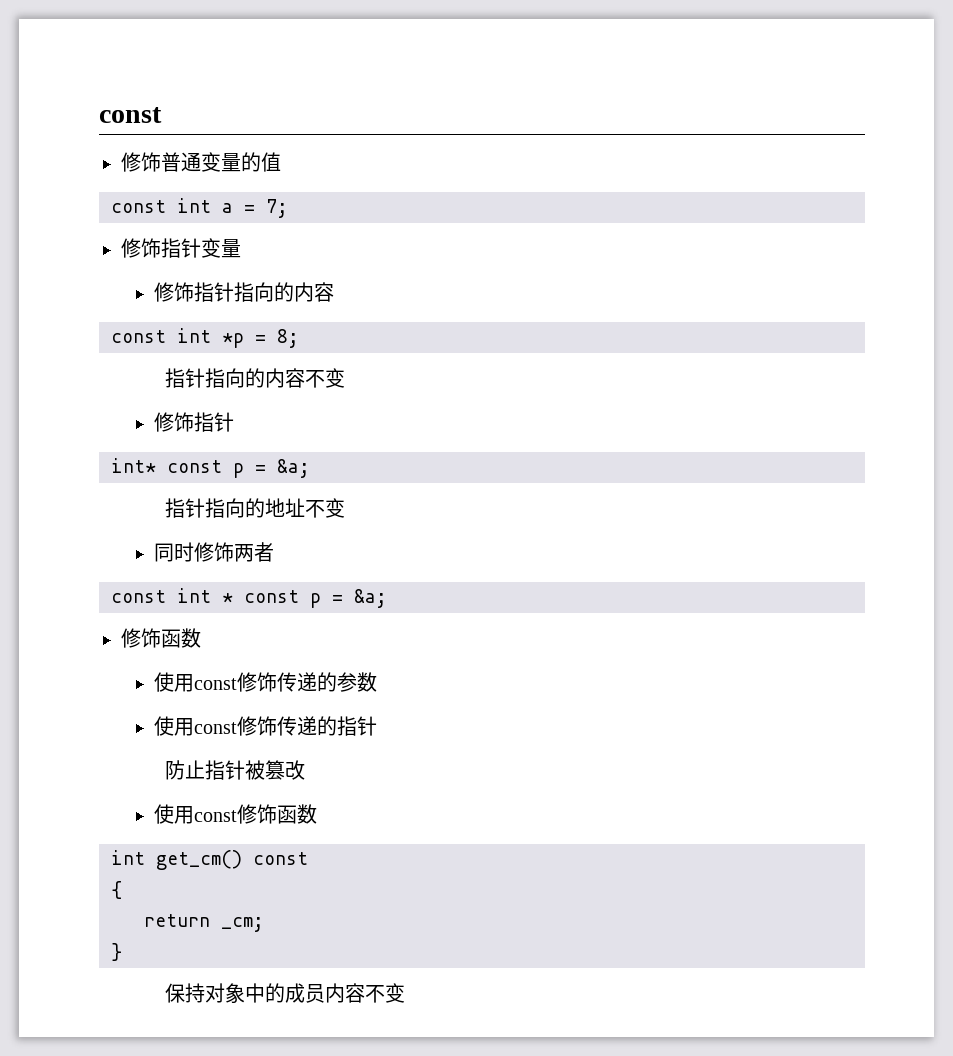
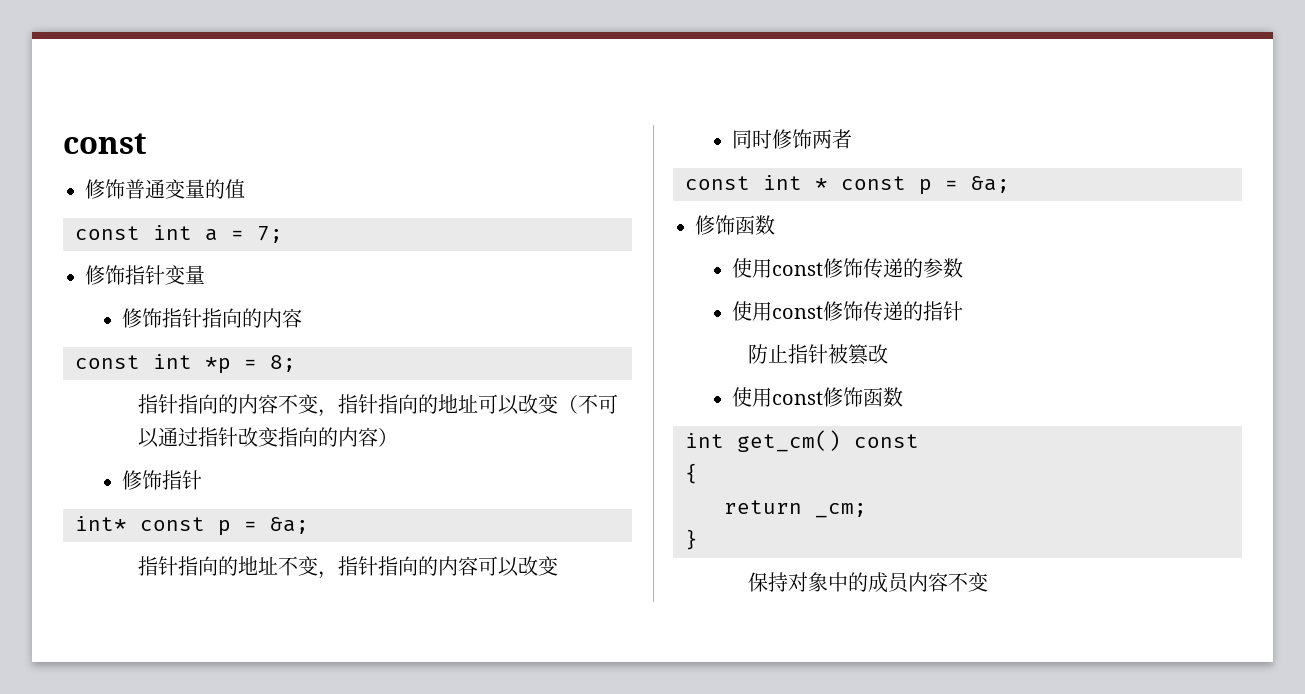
(346, 378) none -> [317,394,618,417] [137,427,398,448] ，指针指向的地址可以改变（不可以通过指针改变指向的内容）
(346, 508) none -> [317,556,558,579] ，指针指向的内容可以改变

